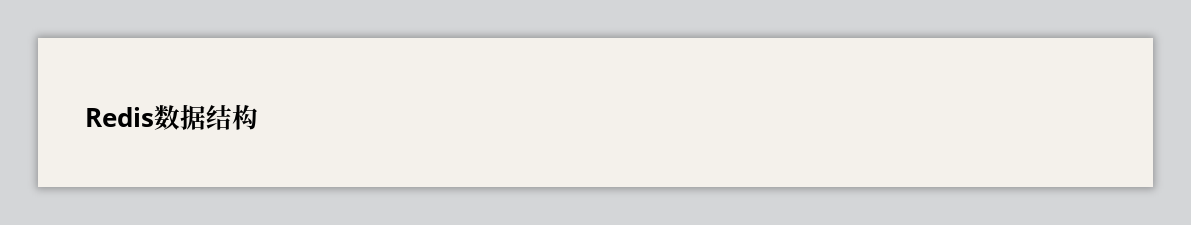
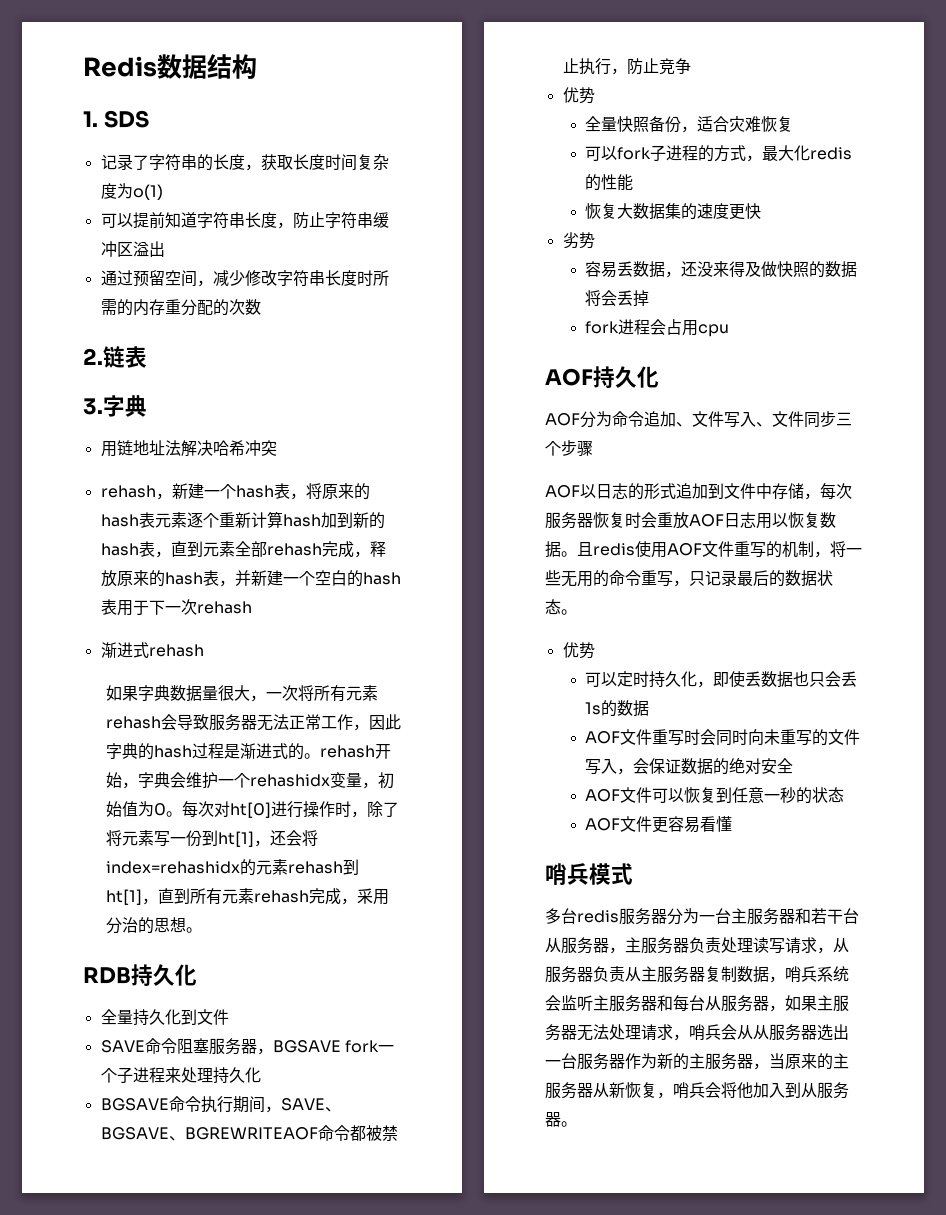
(258, 117) none -> [83,110,149,128] [100,154,389,171] [100,183,163,200] [100,212,389,229] [100,241,165,257] [100,270,389,287] [100,299,261,316] [83,346,147,368] [83,395,147,417] [100,440,277,457] [100,483,370,500] [100,511,385,529] [100,541,386,558] [100,570,401,587] [100,599,252,616] [100,642,204,658] [105,685,378,702] [105,714,401,731] [105,743,391,760] [105,772,394,789] [105,801,399,818] [105,830,318,847] [105,859,359,876] [105,888,389,905] [105,917,202,934] [83,964,197,986] [100,1009,229,1026] [100,1038,394,1055] [100,1067,261,1084] [100,1096,341,1113] [100,1125,398,1141] [562,58,691,75] [562,87,595,104] [585,116,794,133] [585,145,853,162] [585,174,634,191] [585,203,762,220] [562,232,595,249] [585,261,858,278] [585,290,650,307] [585,319,730,337] [545,366,659,388] [545,411,852,428] [545,440,593,456] [545,483,852,500] [545,512,836,529] [545,541,862,558] [545,570,833,587] [545,599,577,615] [562,642,595,659] [585,671,858,688] [585,700,650,717] [585,729,861,746] [585,758,794,775] [585,787,845,804] [585,816,733,833] [545,863,633,885] [545,908,859,925] [545,937,849,954] [545,966,849,983] [545,995,849,1012] [545,1024,849,1041] [545,1053,849,1070] [545,1082,849,1099] [545,1112,577,1127] // 1. SDS // 记录了字符串的长度，获取长度时间复杂度为o(1) // 可以提前知道字符串长度，防止字符串缓冲区溢出 // 通过预留空间，减少修改字符串长度时所需的内存重分配的次数 // 2.链表 // 3.字典 // 用链地址法解决哈希冲突 // rehash，新建一个hash表，将原来的hash表元素逐个重新计算hash加到新的hash表，直到元素全部rehash完成，释放原来的hash表，并新建一个空白的hash表用于下一次rehash // 渐进式rehash // 如果字典数据量很大，一次将所有元素rehash会导致服务器无法正常工作，因此字典的hash过程是渐进式的。rehash开始，字典会维护一个rehashidx变量，初始值为0。每次对ht[0]进行操作时，除了将元素写一份到ht[1]，还会将index=rehashidx的元素rehash到ht[1]，直到所有元素rehash完成，采用分治的思想。 // RDB持久化 // 全量持久化到文件 // SAVE命令阻塞服务器，BGSAVE fork一个子进程来处理持久化 // BGSAVE命令执行期间，SAVE、BGSAVE、BGREWRITEAOF命令都被禁止执行，防止竞争 // 优势 // 全量快照备份，适合灾难恢复 // 可以fork子进程的方式，最大化redis的性能 // 恢复大数据集的速度更快 // 劣势 // 容易丢数据，还没来得及做快照的数据将会丢掉 // fork进程会占用cpu // AOF持久化 // AOF分为命令追加、文件写入、文件同步三个步骤 // AOF以日志的形式追加到文件中存储，每次服务器恢复时会重放AOF日志用以恢复数据。且redis使用AOF文件重写的机制，将一些无用的命令重写，只记录最后的数据状态。 // 优势 // 可以定时持久化，即使丢数据也只会丢1s的数据 // AOF文件重写时会同时向未重写的文件写入，会保证数据的绝对安全 // AOF文件可以恢复到任意一秒的状态 // AOF文件更容易看懂 // 哨兵模式 // 多台redis服务器分为一台主服务器和若干台从服务器，主服务器负责处理读写请求，从服务器负责从主服务器复制数据，哨兵系统会监听主服务器和每台从服务器，如果主服务器无法处理请求，哨兵会从从服务器选出一台服务器作为新的主服务器，当原来的主服务器从新恢复，哨兵会将他加入到从服务器。

